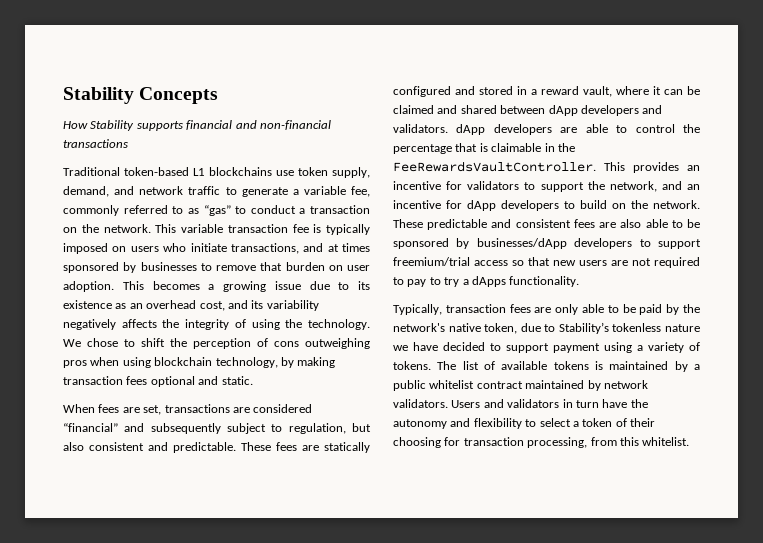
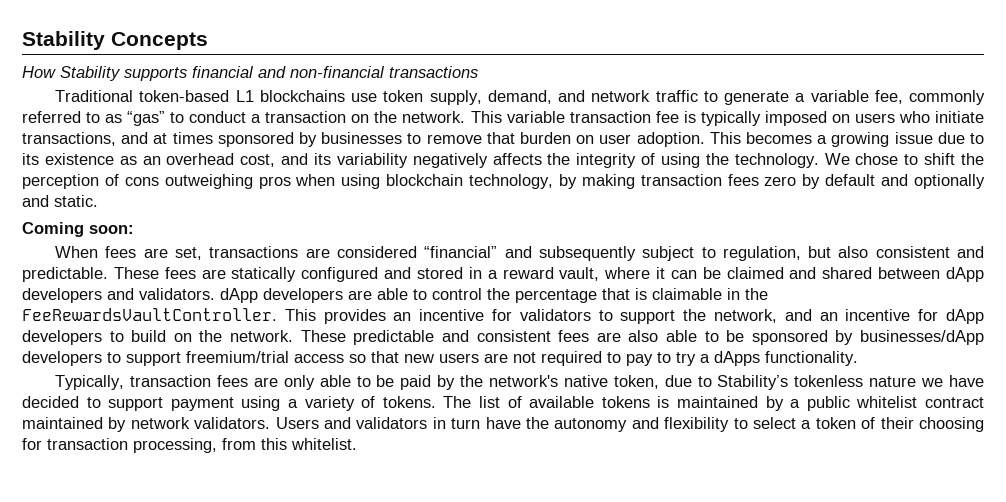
[150,376,195,387] optional -> [764,174,985,189] zero by default and optionally
(253, 380) none -> [22,222,134,237] // Coming soon:

